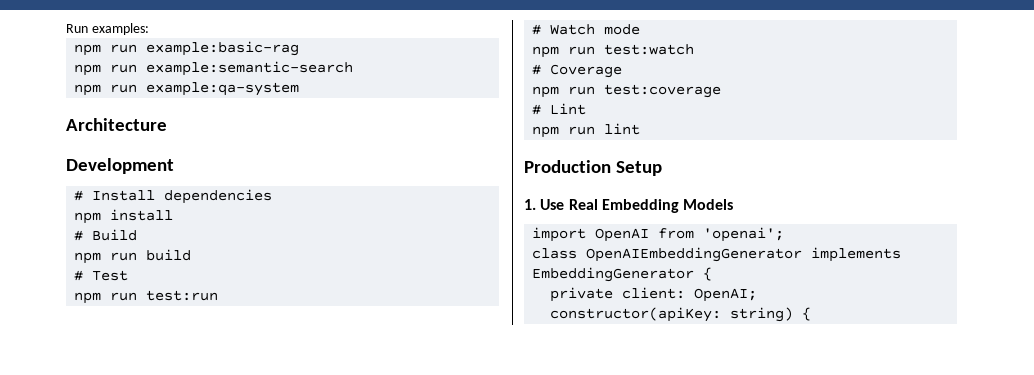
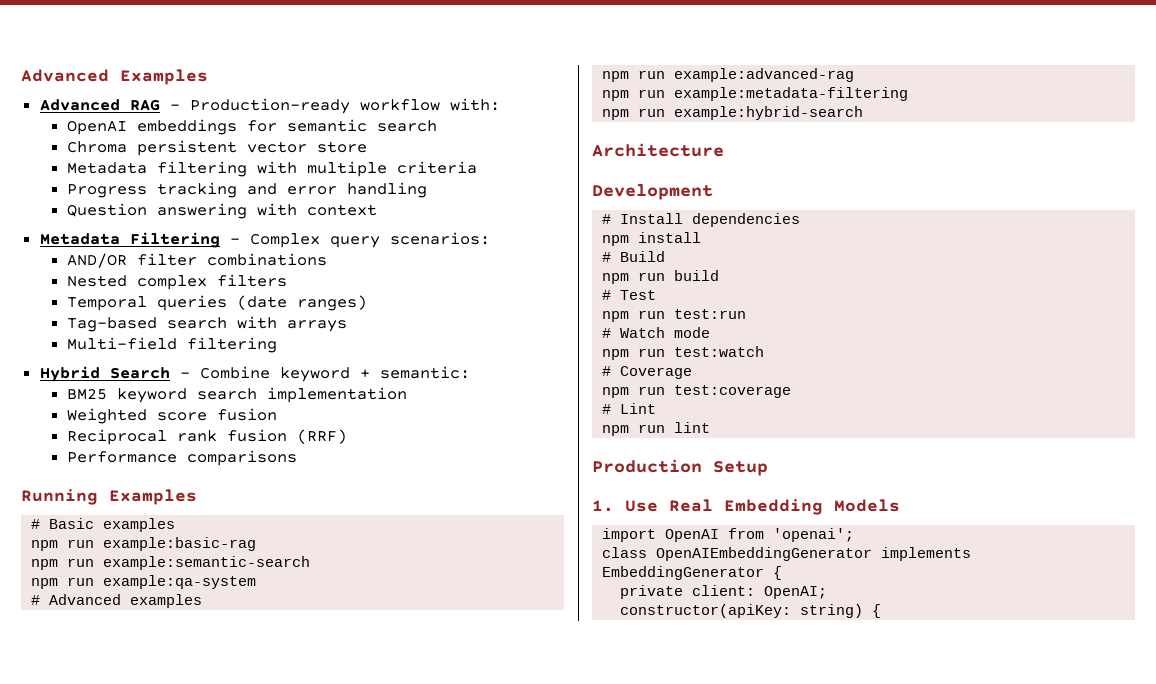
[66,23,149,35] Run examples: -> [21,69,208,85] [39,98,500,114] [67,119,438,135] [67,140,368,156] [67,161,478,177] [67,182,428,198] [67,203,378,219] [39,232,490,248] [67,253,328,268] [67,274,288,290] [67,295,368,311] [67,316,348,332] [67,337,278,353] [39,366,470,382] [67,387,408,403] [67,408,278,424] [67,429,348,445] [67,450,298,466] [21,489,197,505] [31,518,176,532] Advanced Examples // Advanced RAG - Production-ready workflow with: // OpenAI embeddings for semantic search // Chroma persistent vector store // Metadata filtering with multiple criteria // Progress tracking and error handling // Question answering with context // Metadata Filtering - Complex query scenarios: // AND/OR filter combinations // Nested complex filters // Temporal queries (date ranges) // Tag-based search with arrays // Multi-field filtering // Hybrid Search - Combine keyword + semantic: // BM25 keyword search implementation // Weighted score fusion // Reciprocal rank fusion (RRF) // Performance comparisons // Running Examples // # Basic examples
(300, 89) none -> [31,594,203,608] [602,68,855,82] [602,87,909,101] [602,106,864,120] // # Advanced examples // npm run example:advanced-rag // npm run example:metadata-filtering // npm run example:hybrid-search

